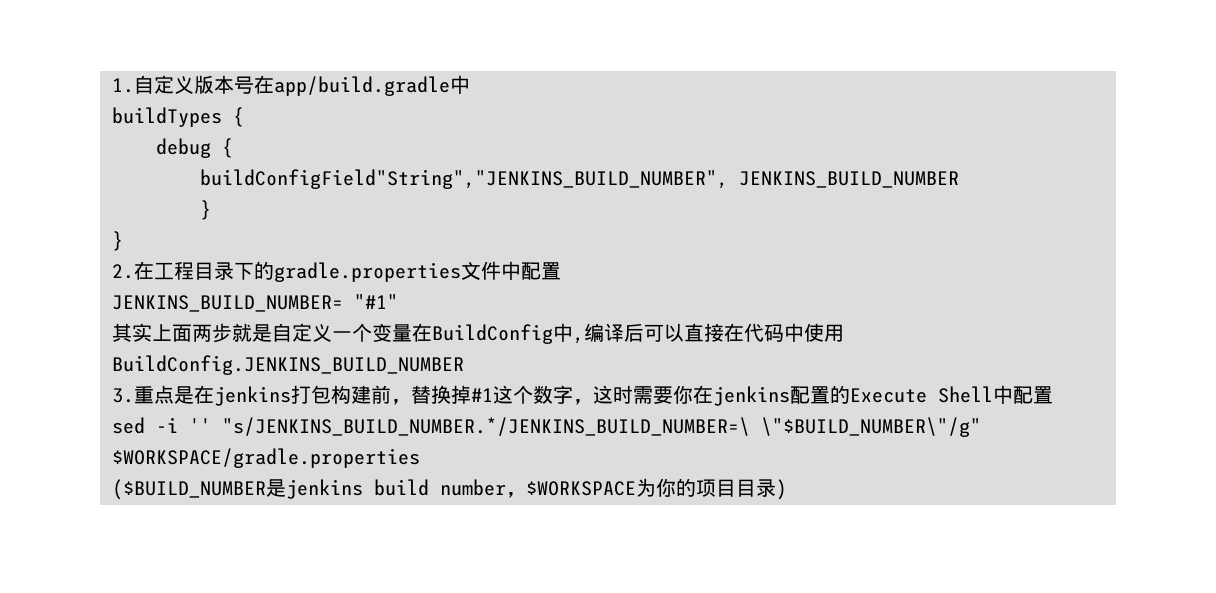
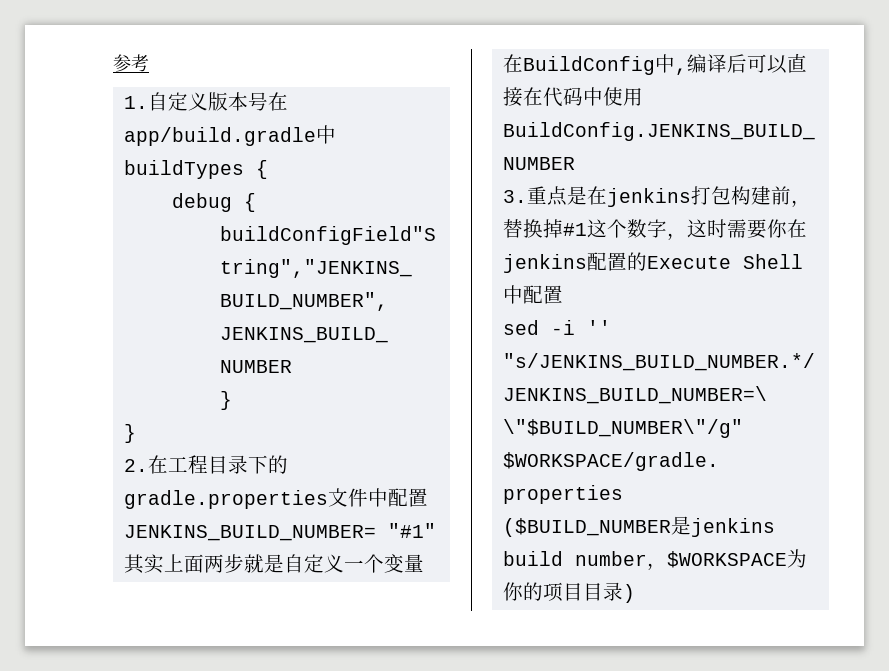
(112, 85) none -> [113,54,149,72] 参考 //

